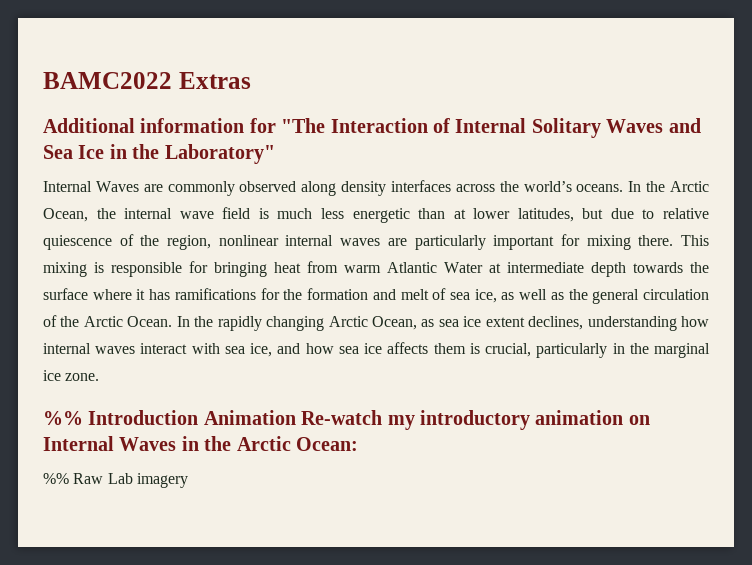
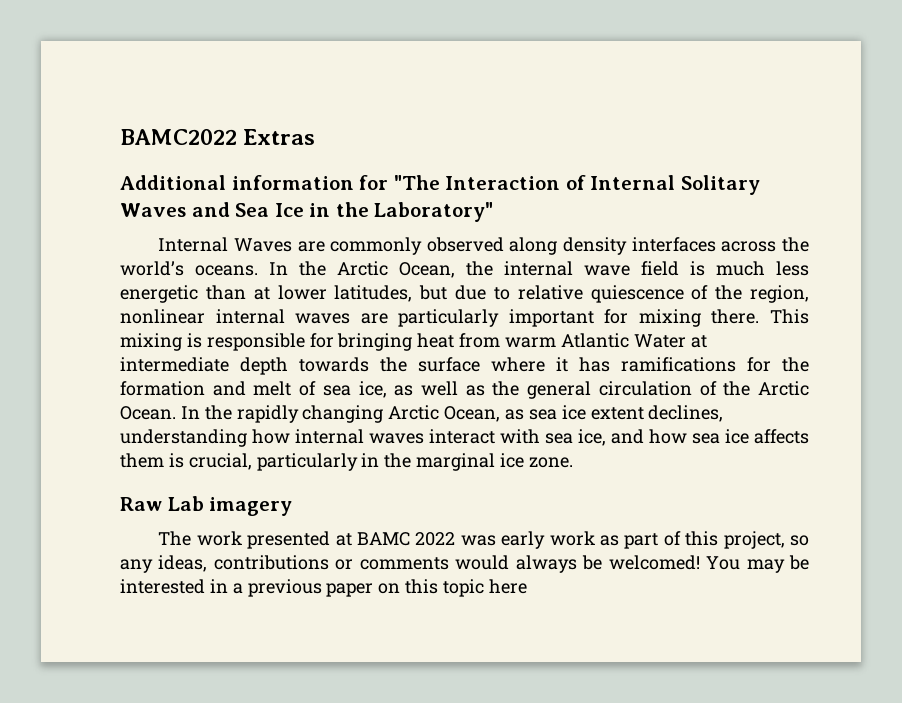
[43,410,650,430] [43,436,358,451] [43,473,188,488] %% Introduction Animation Re-watch my introductory animation on Internal Waves in the Arctic Ocean: // %% Raw Lab imagery -> [120,496,293,516] [158,531,810,549] [120,555,809,573] [120,579,527,597] Raw Lab imagery // The work presented at BAMC 2022 was early work as part of this project, so any ideas, contributions or comments would always be welcomed! You may be interested in a previous paper on this topic here

